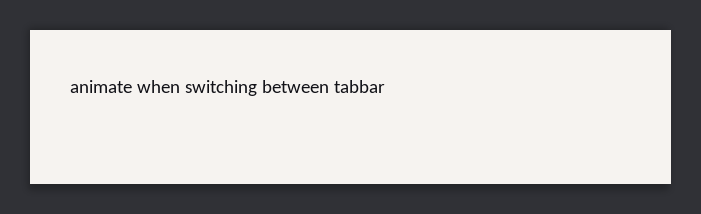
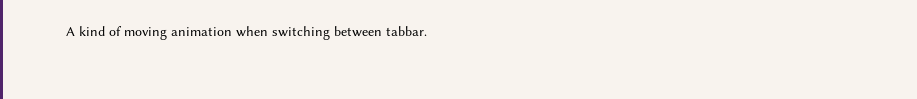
[70,80,132,93] animate -> [66,26,232,40] A kind of moving animation
[333,80,385,93] tabbar -> [386,26,427,36] tabbar.

